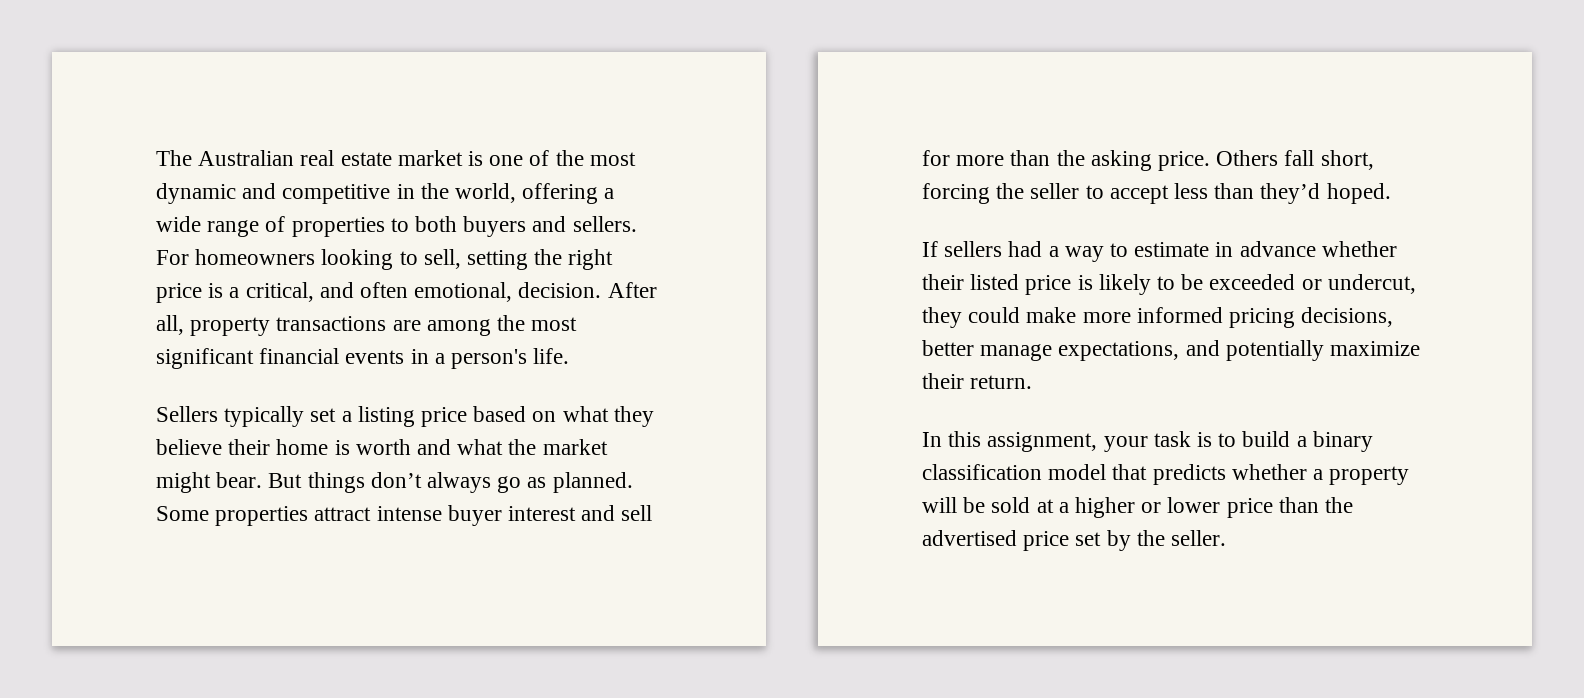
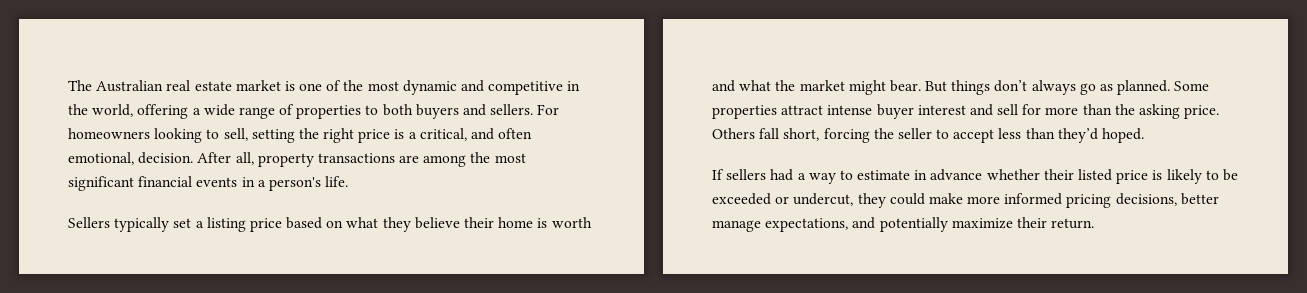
[922,431,1373,452] [922,464,1410,485] [922,497,1354,518] [922,530,1227,551] // In this assignment, your task is to build a binary classification model that predicts whether a property will be sold at a higher or lower price than the advertised price set by the seller. -> (1095, 223) none

